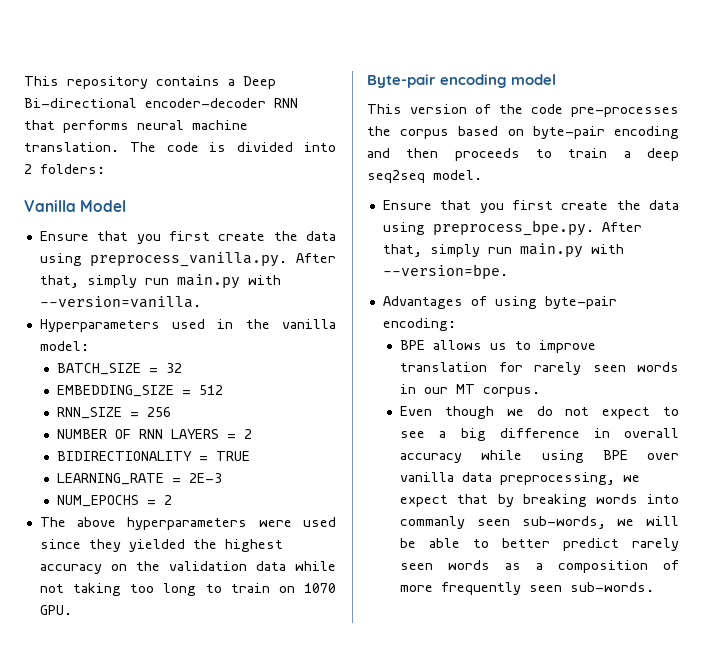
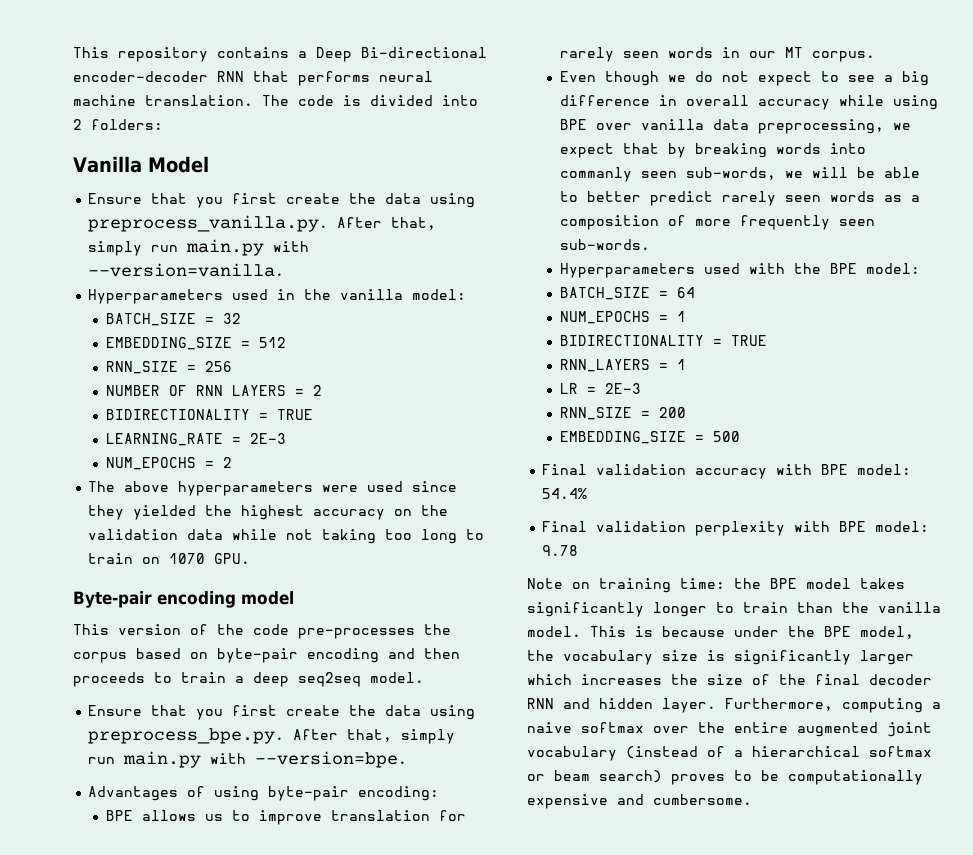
(655, 587) none -> [559,263,920,278] [559,287,695,300] [559,311,686,324] [559,335,767,346] [559,359,686,372] [559,383,641,394] [559,407,686,420] [559,431,740,444] [542,464,912,479] [542,488,588,499] [542,521,930,536] [542,545,579,556] [527,578,905,593] [527,602,941,617] [527,626,914,639] [527,650,914,665] [527,674,932,685] [527,698,941,713] [527,722,932,737] [527,746,932,761] [527,770,923,785] [527,794,752,809] // Hyperparameters used with the BPE model: // BATCH_SIZE = 64 // NUM_EPOCHS = 1 // BIDIRECTIONALITY = TRUE // RNN_LAYERS = 1 // LR = 2E-3 // RNN_SIZE = 200 // EMBEDDING_SIZE = 500 // Final validation accuracy with BPE model: 54.4% // Final validation perplexity with BPE model: 9.78 // Note on training time: the BPE model takes significantly longer to train than the vanilla model. This is because under the BPE model, the vocabulary size is significantly larger which increases the size of the final decoder RNN and hidden layer. Furthermore, computing a naive softmax over the entire augmented joint vocabulary (instead of a hierarchical softmax or beam search) proves to be computationally expensive and cumbersome.

